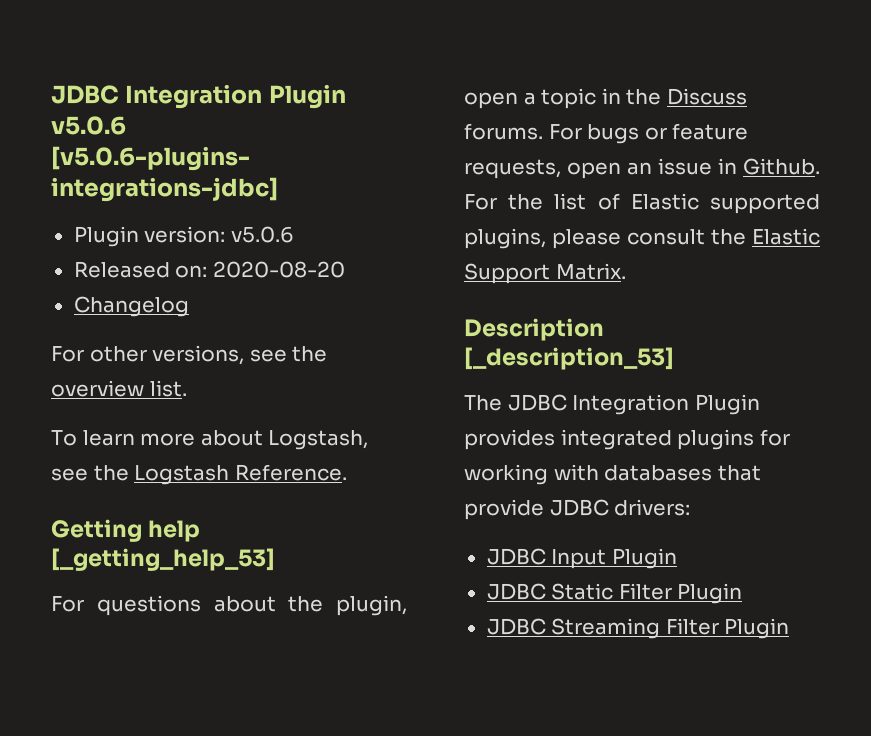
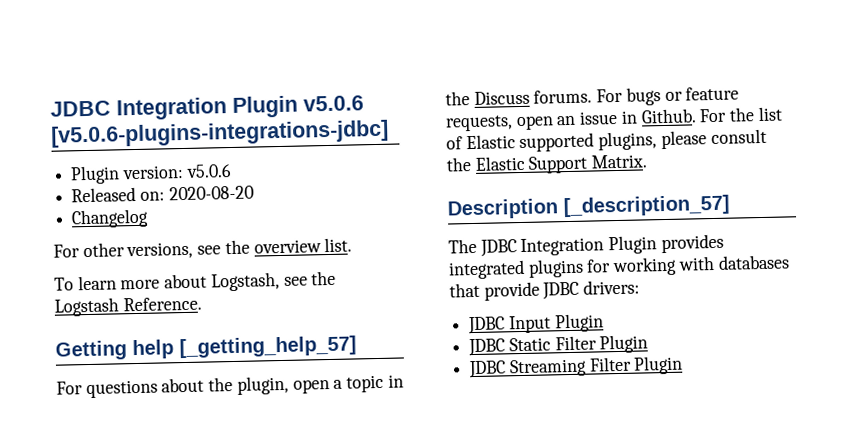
[51,548,275,571] [_getting_help_53] -> [179,335,357,359] [_getting_help_57]
[464,347,674,370] [_description_53] -> [563,194,730,218] [_description_57]

